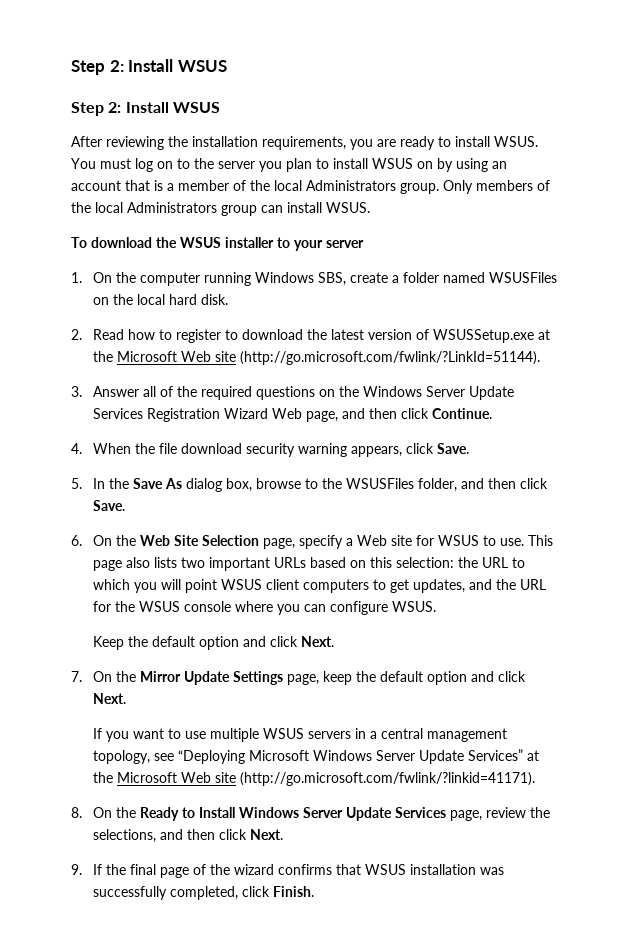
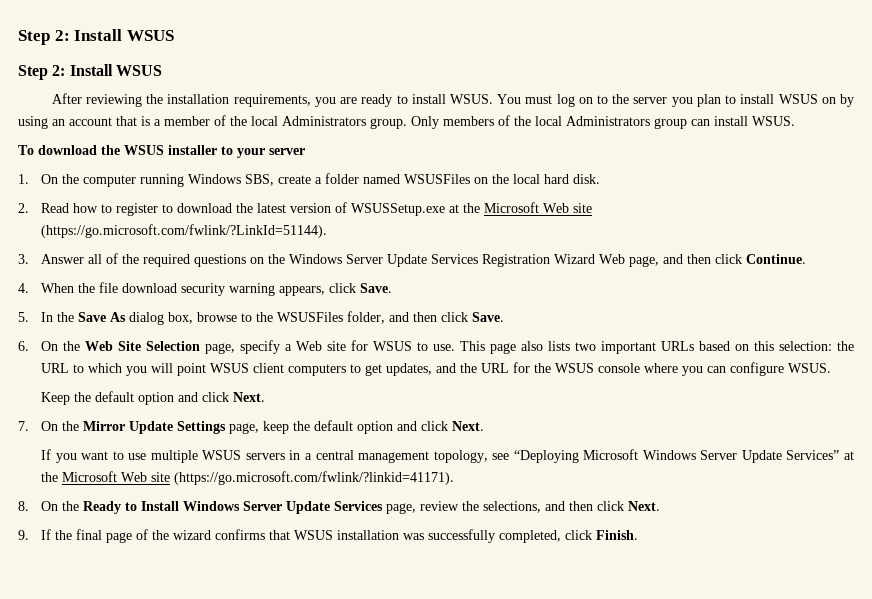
[240,351,541,365] (http://go.microsoft.com/fwlink/?LinkId=51144). -> [41,224,328,238] (https://go.microsoft.com/fwlink/?LinkId=51144).
[240,772,536,786] (http://go.microsoft.com/fwlink/?linkid=41171). -> [174,471,455,485] (https://go.microsoft.com/fwlink/?linkid=41171).

